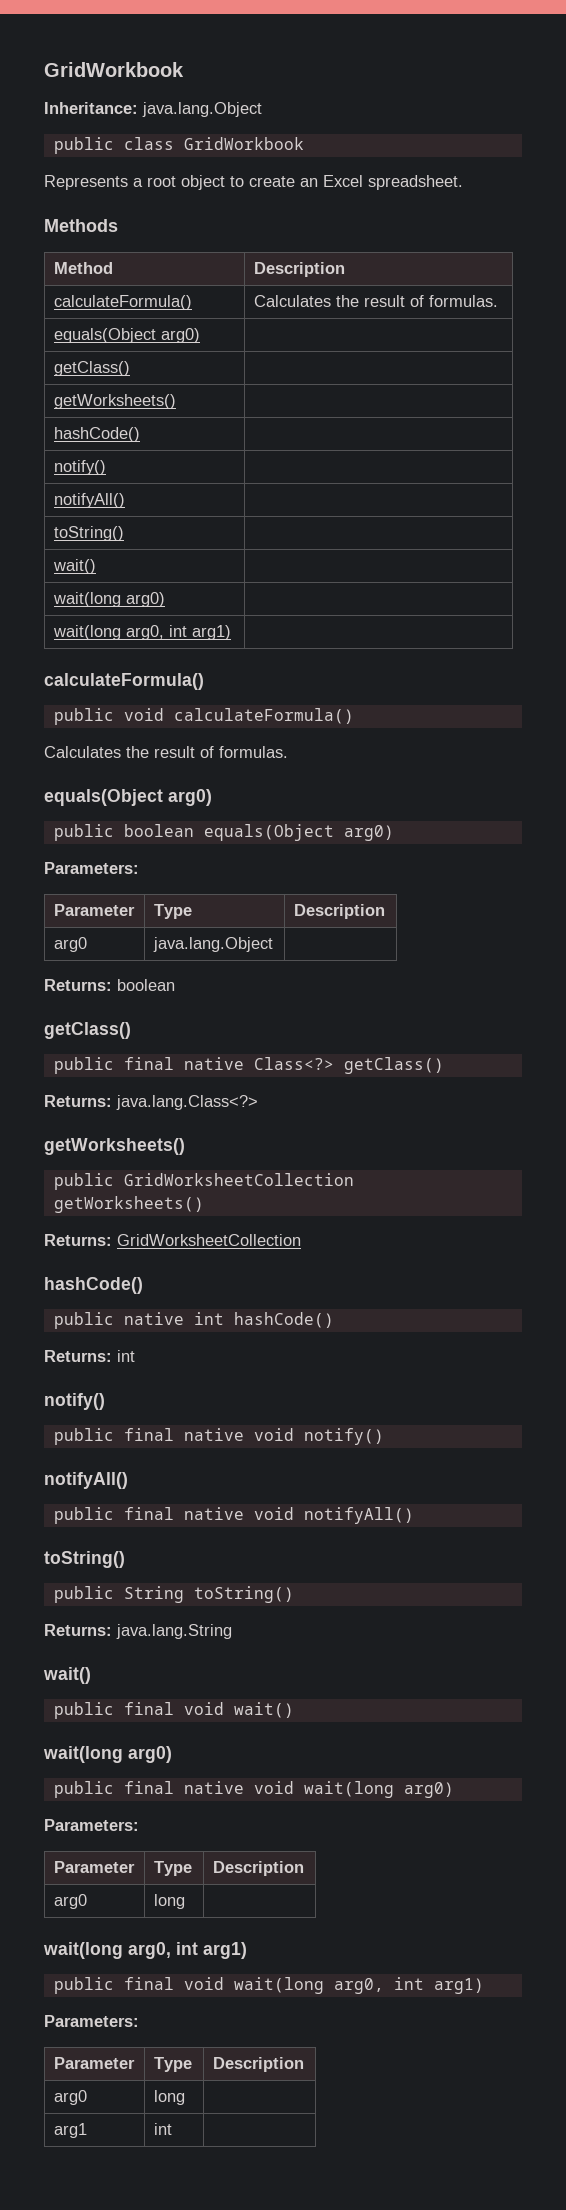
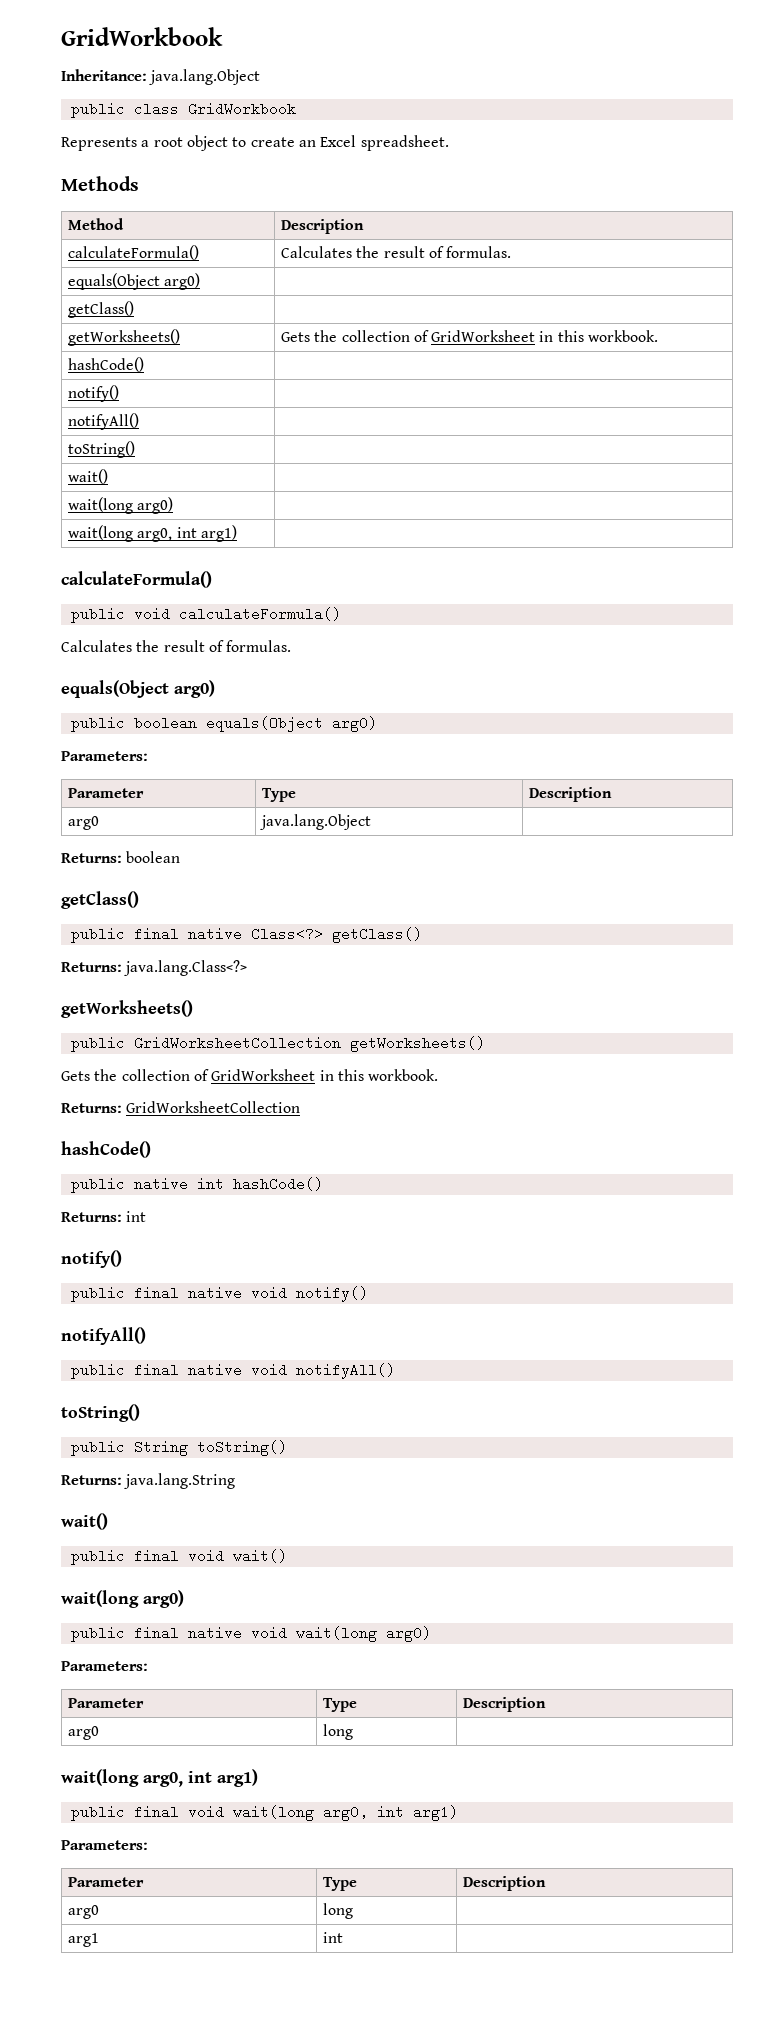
(176, 401) none -> [280,330,659,342] Gets the collection of GridWorksheet in this workbook.
(204, 1204) none -> [61,1069,439,1081] // Gets the collection of GridWorksheet in this workbook.

